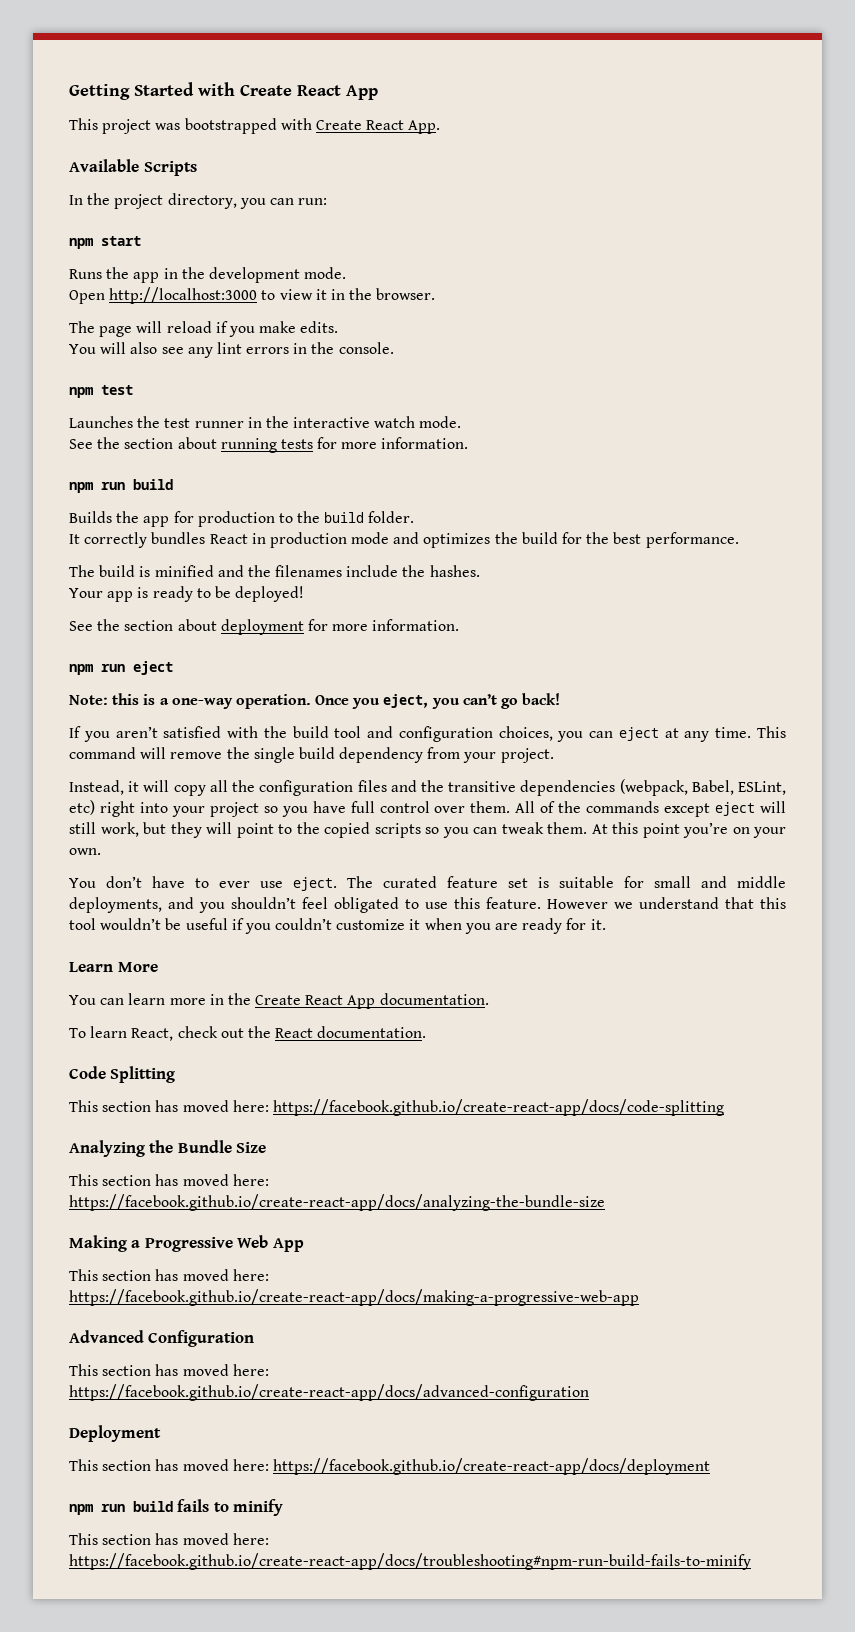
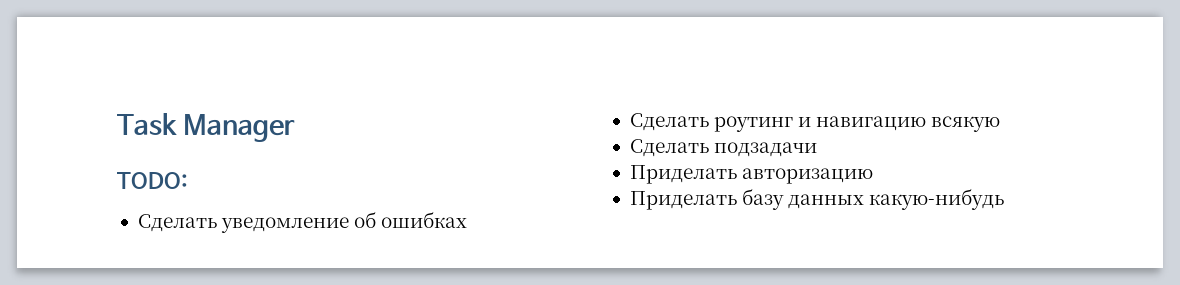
[69,82,378,100] [69,118,441,134] [69,159,197,176] [69,193,328,209] [69,236,141,249] [69,267,347,283] [69,287,436,304] [69,321,339,337] [69,342,394,358] [69,385,133,398] [69,416,462,428] [69,437,469,453] [69,479,173,493] [69,511,415,527] [69,532,739,548] [69,565,480,577] [69,586,305,602] [69,619,460,635] [69,661,173,675] [69,693,561,709] [69,726,786,742] [69,747,554,763] [69,779,786,796] [69,800,787,817] [69,822,786,838] [69,848,101,855] [69,876,786,891] [69,897,786,913] [69,918,606,934] [69,962,158,972] [69,993,489,1009] [69,1026,427,1041] [69,1066,176,1083] [69,1099,724,1116] [69,1140,267,1157] [69,1174,269,1186] [69,1194,605,1211] [69,1235,304,1252] [69,1269,269,1281] [69,1289,639,1306] [69,1330,255,1347] [69,1364,269,1376] [69,1384,589,1401] [69,1425,161,1442] [69,1458,710,1475] [69,1499,284,1516] [69,1533,269,1545] [69,1553,751,1570] Getting Started with Create React App // This project was bootstrapped with Create React App. // Available Scripts // In the project directory, you can run: // npm start // Runs the app in the development mode. // Open http://localhost:3000 to view it in the browser. // The page will reload if you make edits. // You will also see any lint errors in the console. // npm test // Launches the test runner in the interactive watch mode. // See the section about running tests for more information. // npm run build // Builds the app for production to the build folder. // It correctly bundles React in production mode and optimizes the build for the best performance. // The build is minified and the filenames include the hashes. // Your app is ready to be deployed! // See the section about deployment for more information. // npm run eject // Note: this is a one-way operation. Once you eject, you can’t go back! // If you aren’t satisfied with the build tool and configuration choices, you can eject at any time. This command will remove the single build dependency from your project. // Instead, it will copy all the configuration files and the transitive dependencies (webpack, Babel, ESLint, etc) right into your project so you have full control over them. All of the commands except eject will still work, but they will point to the copied scripts so you can tweak them. At this point you’re on your own. // You don’t have to ever use eject. The curated feature set is suitable for small and middle deployments, and you shouldn’t feel obligated to use this feature. However we understand that this tool wouldn’t be useful if you couldn’t customize it when you are ready for it. // Learn More // You can learn more in the Create React App documentation. // To learn React, check out the React documentation. // Code Splitting // This section has moved here: https://facebook.github.io/create-react-app/docs/code-splitting // Analyzing the Bundle Size // This section has moved here: https://facebook.github.io/create-react-app/docs/analyzing-the-bundle-size // Making a Progressive Web App // This section has moved here: https://facebook.github.io/create-react-app/docs/making-a-progressive-web-app // Advanced Configuration // This section has moved here: https://facebook.github.io/create-react-app/docs/advanced-configuration // Deployment // This section has moved here: https://facebook.github.io/create-react-app/docs/deployment // npm run build fails to minify // This section has moved here: https://facebook.github.io/create-react-app/docs/troubleshooting#npm-run-build-fails-to-minify -> [117,113,296,142] [117,172,188,189] [137,211,468,233] [629,113,1001,132] [629,139,818,157] [629,165,874,184] [629,188,1005,210] Task Manager // TODO: // Сделать уведомление об ошибках // Сделать роутинг и навигацию всякую // Сделать подзадачи // Приделать авторизацию // Приделать базу данных какую-нибудь

